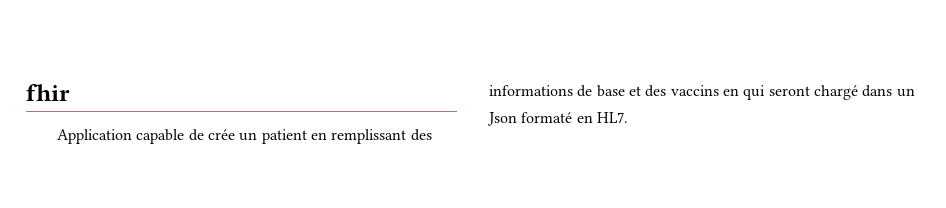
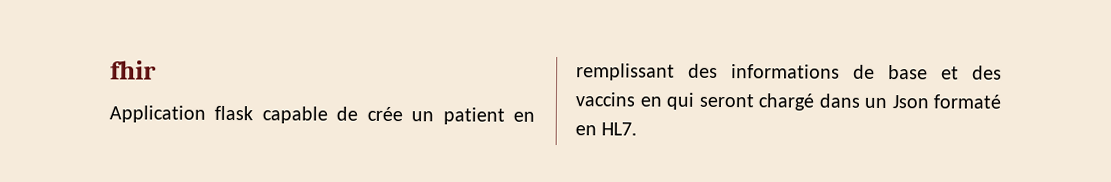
(133, 136) none -> [214,105,254,121] flask

